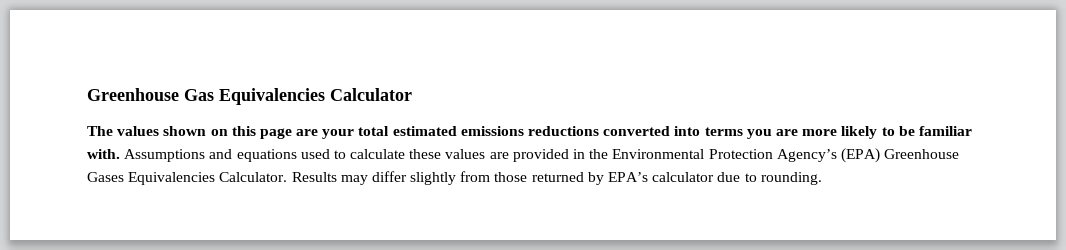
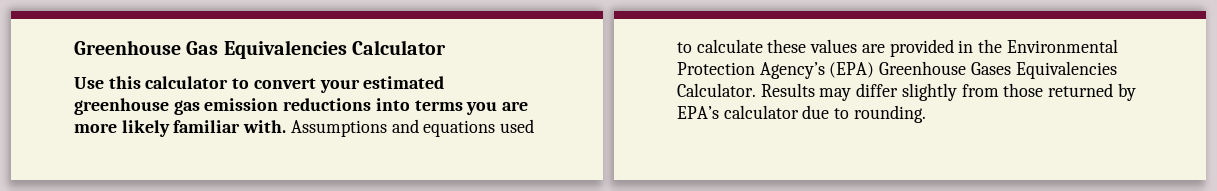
[87,126,671,139] The values shown on this page are your total estimated emissions reductions converted -> [74,76,445,93] [74,98,372,115] Use this calculator to convert your estimated greenhouse gas emission reductions
[881,126,915,136] to be -> (170, 128) none

